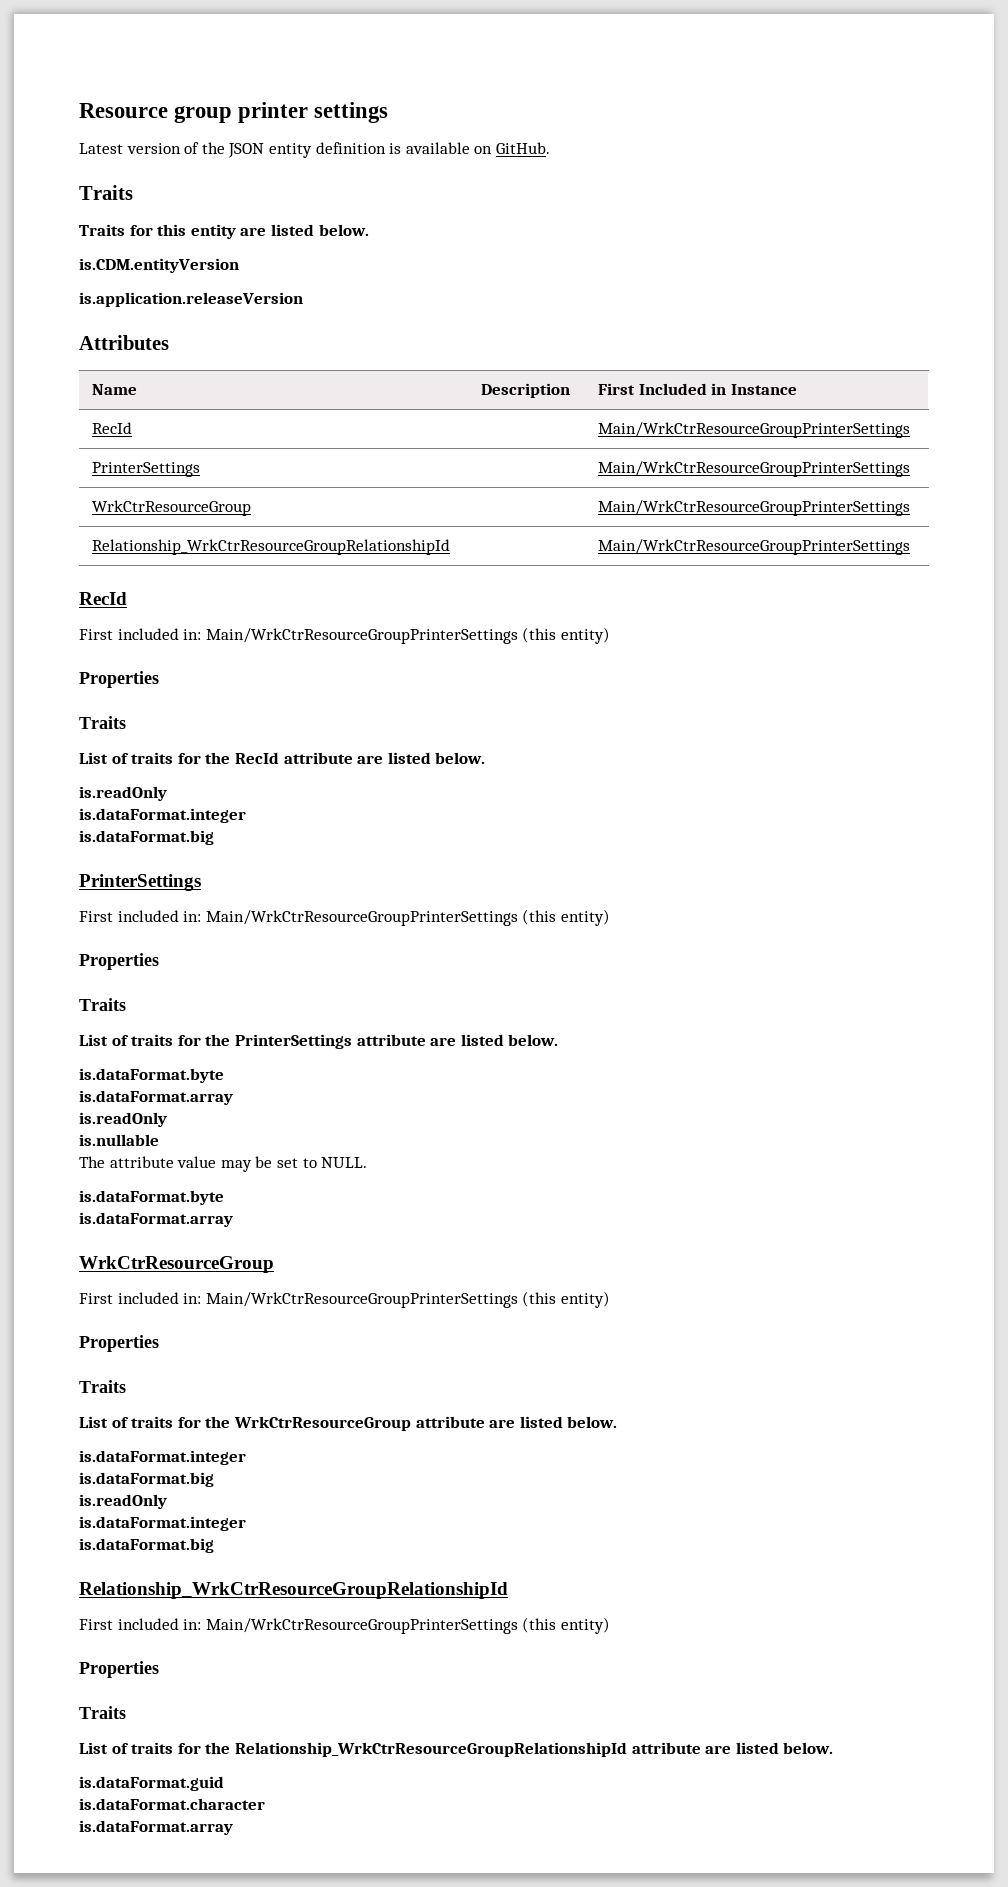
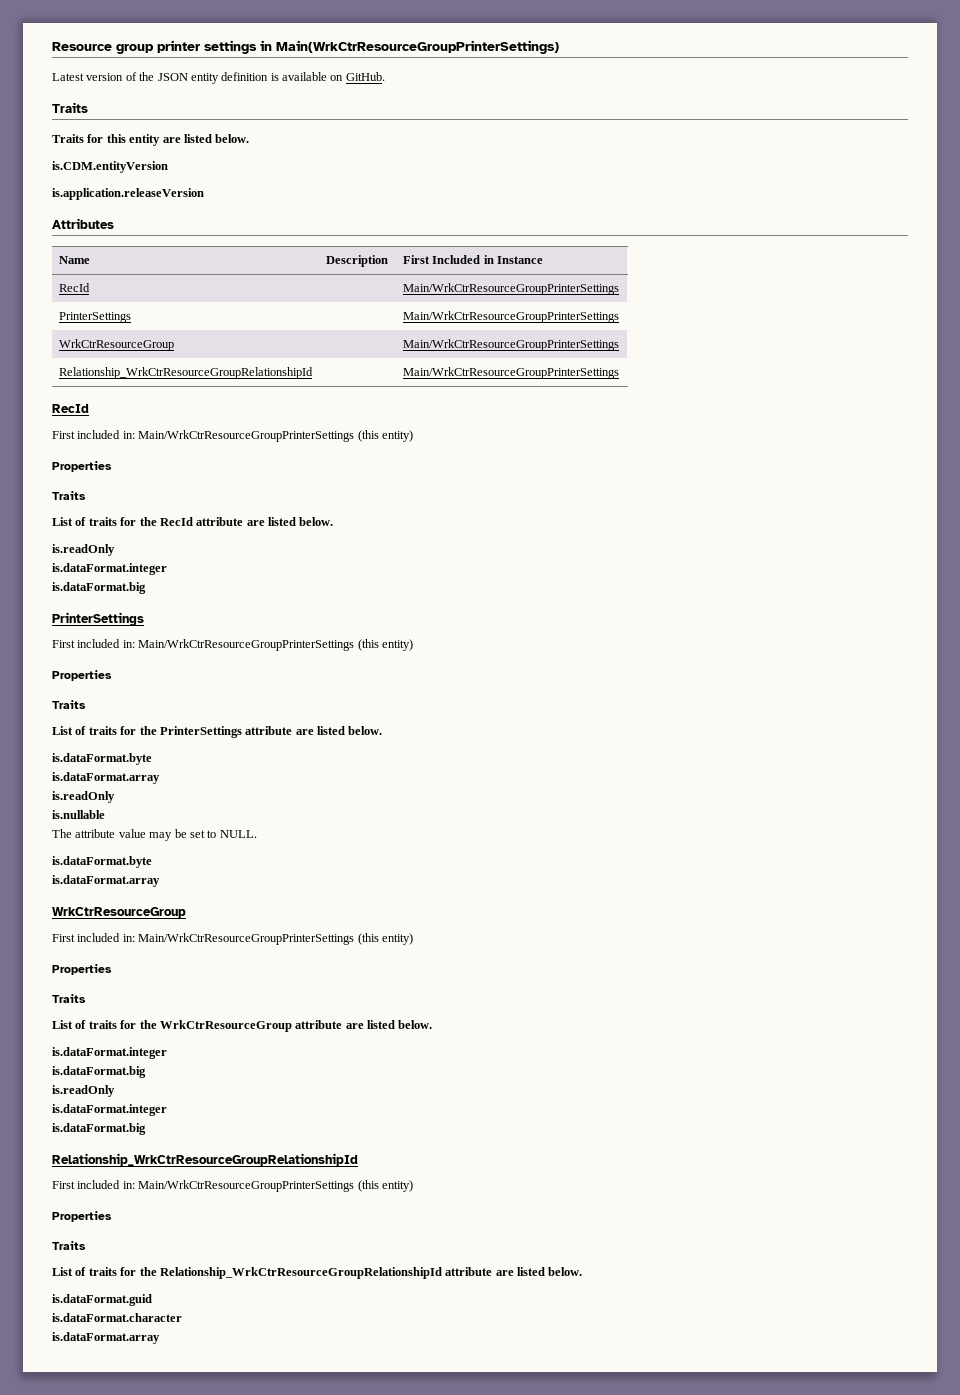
(389, 112) none -> [260,40,559,54] in Main(WrkCtrResourceGroupPrinterSettings)

